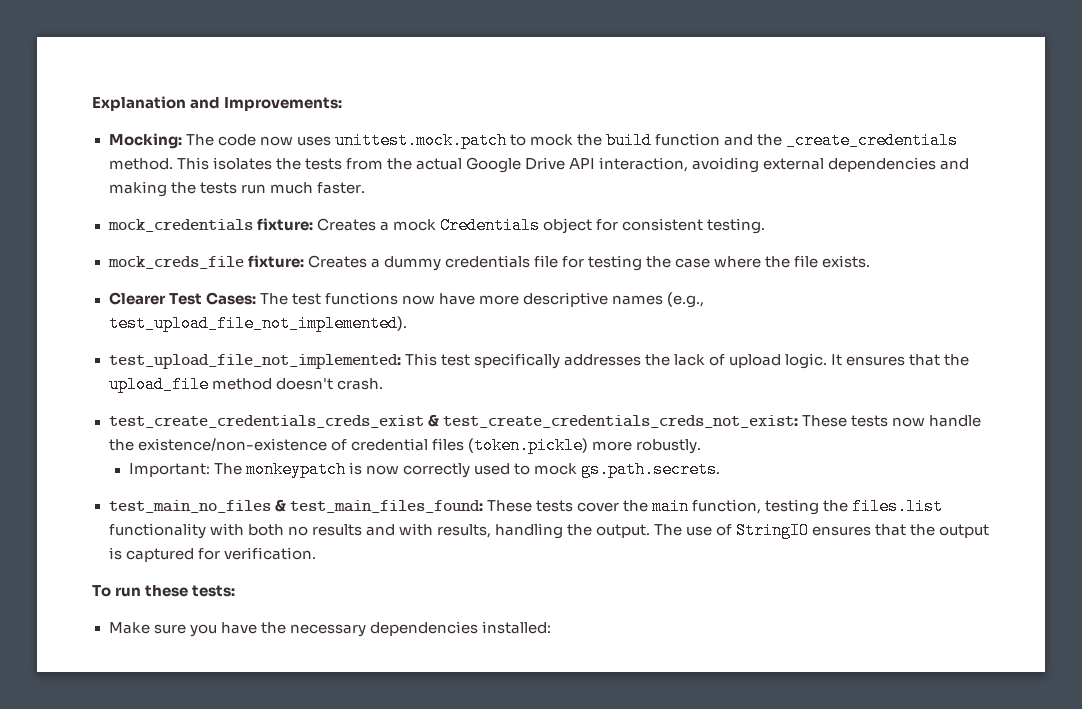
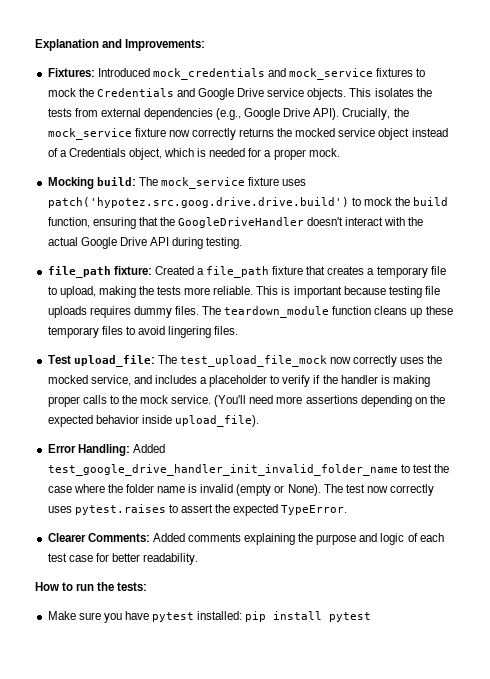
[108,132,959,149] [108,158,173,170] Mocking: The code now uses unittest.mock.patch to mock the build function and the _create_credentials method. -> [47,68,426,80] [47,88,347,100] Fixtures: Introduced mock_credentials and mock_service fixtures to mock the Credentials and Google Drive service objects.
(383, 164) none -> [100,108,409,120] [47,128,448,140] [47,148,340,160] [47,177,307,189] [47,197,449,208] [47,217,406,229] external dependencies (e.g., Google Drive API). Crucially, the mock_service fixture now correctly returns the mocked service object instead of a Credentials object, which is needed for a proper mock. // Mocking build: The mock_service fixture uses patch('hypotez.src.goog.drive.drive.build') to mock the build function, ensuring that the GoogleDriveHandler doesn't interact with
[599,157,970,173] [108,181,365,197] [107,217,765,234] [107,255,871,271] [108,292,705,308] [108,315,407,332] [108,353,970,369] [108,376,383,393] [108,414,981,428] [108,437,701,454] [128,461,721,478] [108,498,944,515] [108,522,990,539] [108,547,316,562] [92,585,189,597] interaction, avoiding external dependencies and making the tests run much faster. // mock_credentials fixture: Creates a mock Credentials object for consistent testing. // mock_creds_file fixture: Creates a dummy credentials file for testing the case where the file exists. // Clearer Test Cases: The test functions now have more descriptive names (e.g., test_upload_file_not_implemented). // test_upload_file_not_implemented: This test specifically addresses the lack of upload logic. It ensures that the upload_file method doesn't crash. // test_create_credentials_creds_exist & test_create_credentials_creds_not_exist: These tests now handle the existence/non-existence of credential files (token.pickle) more robustly. // Important: The monkeypatch is now correctly used to mock gs.path.secrets. // test_main_no_files & test_main_files_found: These tests cover the main function, testing the files.list functionality with both no results and with results, handling the output. The use of StringIO ensures that the output is captured for verification. // To run these -> [172,237,243,249] [47,266,446,278] [47,286,440,298] [47,306,453,318] [47,326,239,338] [47,355,443,367] [47,375,430,387] [47,395,445,407] [47,415,259,427] [47,444,165,456] [47,464,449,476] [47,484,435,496] [47,504,348,516] [47,533,444,545] [47,553,199,565] [35,582,115,591] during testing. // file_path fixture: Created a file_path fixture that creates a temporary file to upload, making the tests more reliable. This is important because testing file uploads requires dummy files. The teardown_module function cleans up these temporary files to avoid lingering files. // Test upload_file: The test_upload_file_mock now correctly uses the mocked service, and includes a placeholder to verify if the handler is making proper calls to the mock service. (You'll need more assertions depending on the expected behavior inside upload_file). // Error Handling: Added test_google_drive_handler_init_invalid_folder_name to test the case where the folder name is invalid (empty or None). The test now correctly uses pytest.raises to assert the expected TypeError. // Clearer Comments: Added comments explaining the purpose and logic of each test case for better readability. // How to run the
[260,621,551,637] the necessary dependencies installed: -> [152,611,372,622] pytest installed: pip install pytest

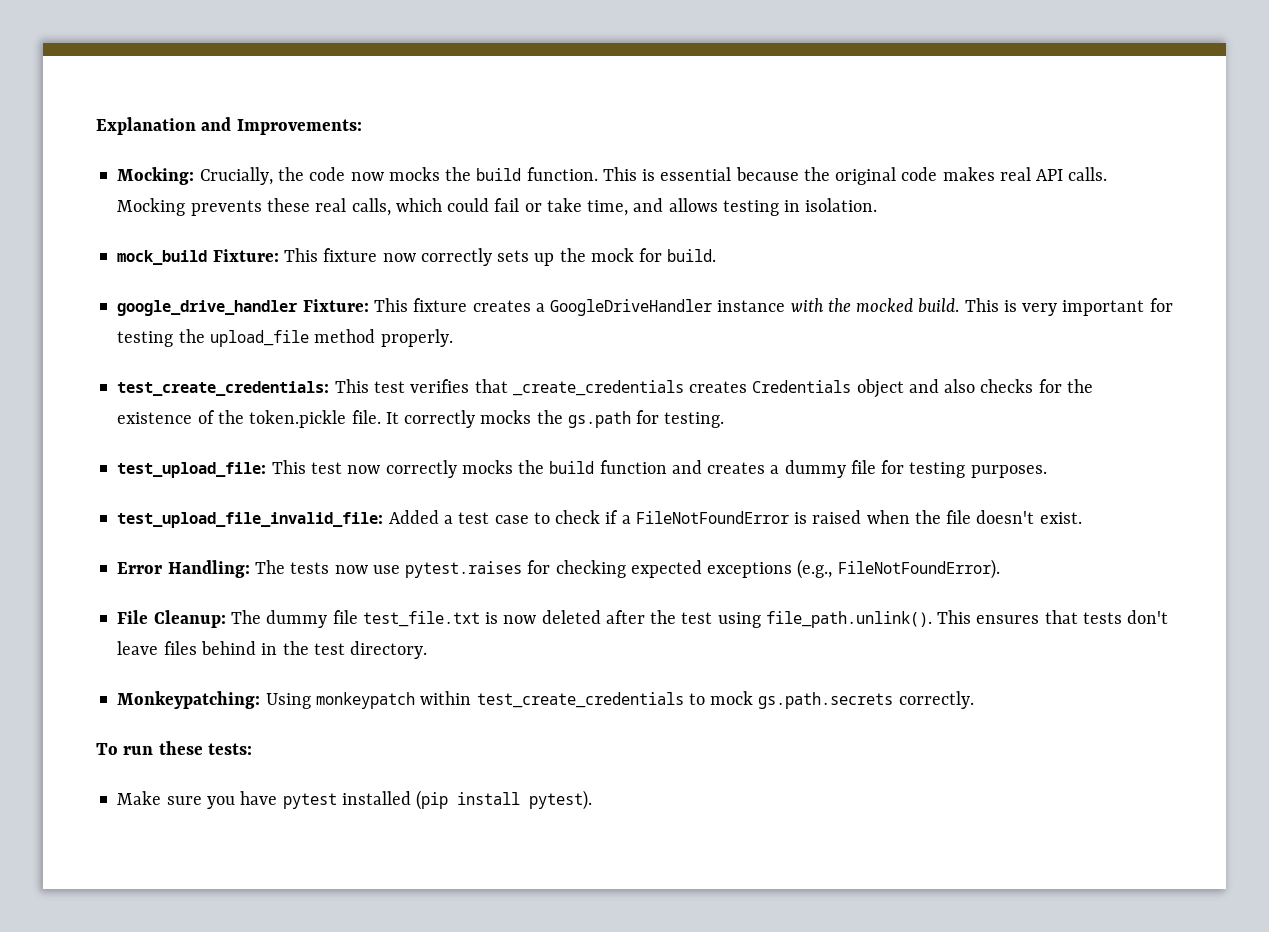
[47,68,426,80] [47,88,432,100] [47,108,409,120] [47,128,448,140] [47,148,340,160] [47,177,307,189] [47,197,449,208] [47,217,424,229] [47,237,243,249] [47,266,446,278] [47,286,440,298] [47,306,453,318] [47,326,239,338] [47,355,443,367] [47,375,430,387] [47,395,445,407] [47,415,259,427] [47,444,165,456] [47,464,449,476] [47,484,435,496] [47,504,348,516] [47,533,444,545] [47,553,199,565] [35,582,115,591] Fixtures: Introduced mock_credentials and mock_service fixtures to mock the Credentials and Google Drive service objects. This isolates the tests from external dependencies (e.g., Google Drive API). Crucially, the mock_service fixture now correctly returns the mocked service object instead of a Credentials object, which is needed for a proper mock. // Mocking build: The mock_service fixture uses patch('hypotez.src.goog.drive.drive.build') to mock the build function, ensuring that the GoogleDriveHandler doesn't interact with the actual Google Drive API during testing. // file_path fixture: Created a file_path fixture that creates a temporary file to upload, making the tests more reliable. This is important because testing file uploads requires dummy files. The teardown_module function cleans up these temporary files to avoid lingering files. // Test upload_file: The test_upload_file_mock now correctly uses the mocked service, and includes a placeholder to verify if the handler is making proper calls to the mock service. (You'll need more assertions depending on the expected behavior inside upload_file). // Error Handling: Added test_google_drive_handler_init_invalid_folder_name to test the case where the folder name is invalid (empty or None). The test now correctly uses pytest.raises to assert the expected TypeError. // Clearer Comments: Added comments explaining the purpose and logic of each test case for better readability. // How to run the -> [117,167,1108,185] [117,198,878,216] [117,248,717,266] [117,298,1173,316] [117,329,453,347] [117,379,1093,398] [117,410,725,428] [117,460,1047,478] [117,510,1082,528] [117,559,1000,579] [117,610,1169,628] [117,641,428,659] [117,691,974,709] [96,741,203,755] Mocking: Crucially, the code now mocks the build function. This is essential because the original code makes real API calls. Mocking prevents these real calls, which could fail or take time, and allows testing in isolation. // mock_build Fixture: This fixture now correctly sets up the mock for build. // google_drive_handler Fixture: This fixture creates a GoogleDriveHandler instance with the mocked build. This is very important for testing the upload_file method properly. // test_create_credentials: This test verifies that _create_credentials creates Credentials object and also checks for the existence of the token.pickle file. It correctly mocks the gs.path for testing. // test_upload_file: This test now correctly mocks the build function and creates a dummy file for testing purposes. // test_upload_file_invalid_file: Added a test case to check if a FileNotFoundError is raised when the file doesn't exist. // Error Handling: The tests now use pytest.raises for checking expected exceptions (e.g., FileNotFoundError). // File Cleanup: The dummy file test_file.txt is now deleted after the test using file_path.unlink(). This ensures that tests don't leave files behind in the test directory. // Monkeypatching: Using monkeypatch within test_create_credentials to mock gs.path.secrets correctly. // To run these
[197,611,372,622] installed: pip install pytest -> [341,790,593,810] installed (pip install pytest).

